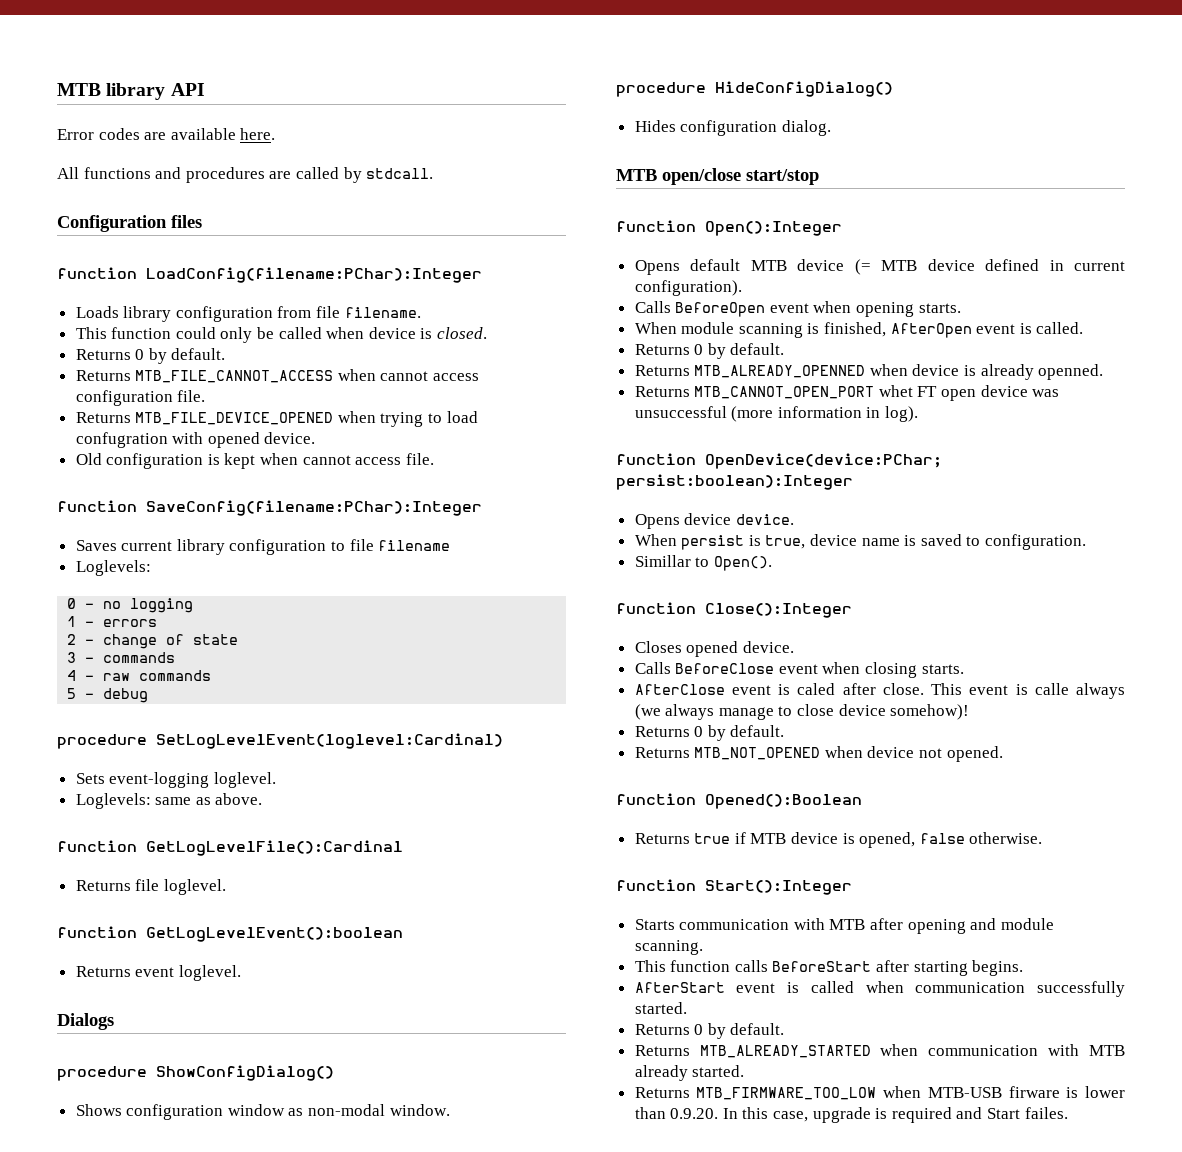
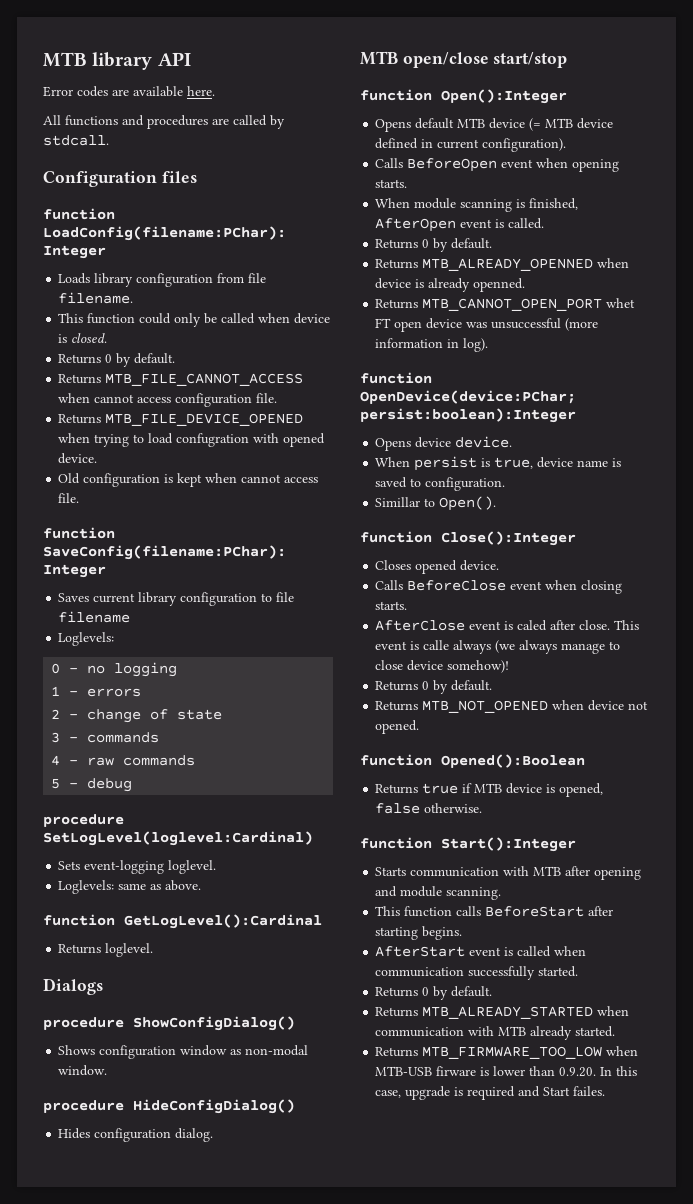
[156,733,503,749] SetLogLevelEvent(loglevel:Cardinal) -> [43,831,313,846] SetLogLevel(loglevel:Cardinal)
[146,840,403,856] [75,879,226,895] [57,926,403,942] [75,966,175,977] GetLogLevelFile():Cardinal // Returns file loglevel. // function GetLogLevelEvent():boolean // Returns event -> [124,914,322,929] [58,944,102,954] GetLogLevel():Cardinal // Returns

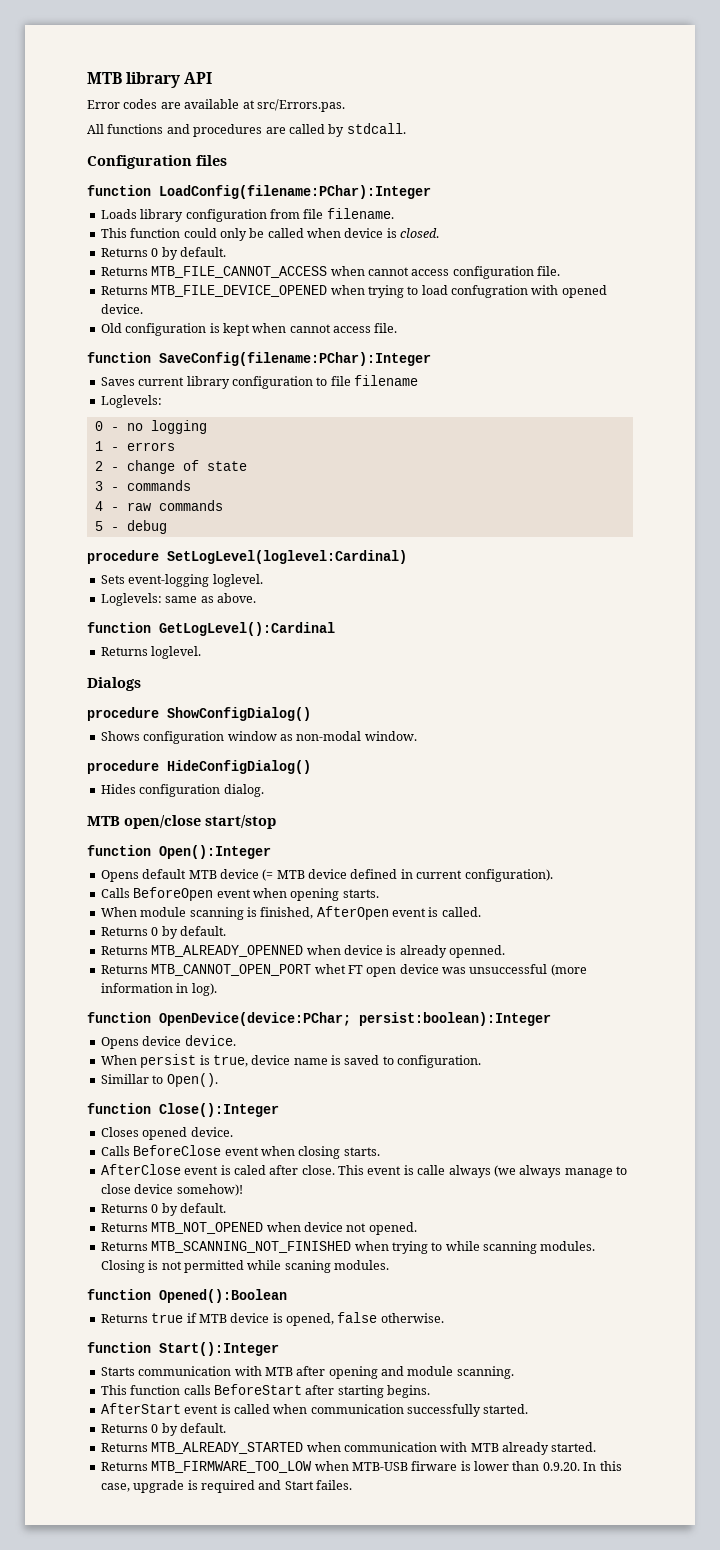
[187,86,215,96] here. -> [242,99,345,112] at src/Errors.pas.
(420, 727) none -> [100,1241,596,1254] [100,1260,389,1273] // Returns MTB_SCANNING_NOT_FINISHED when trying to while scanning modules. Closing is not permitted while scaning modules.

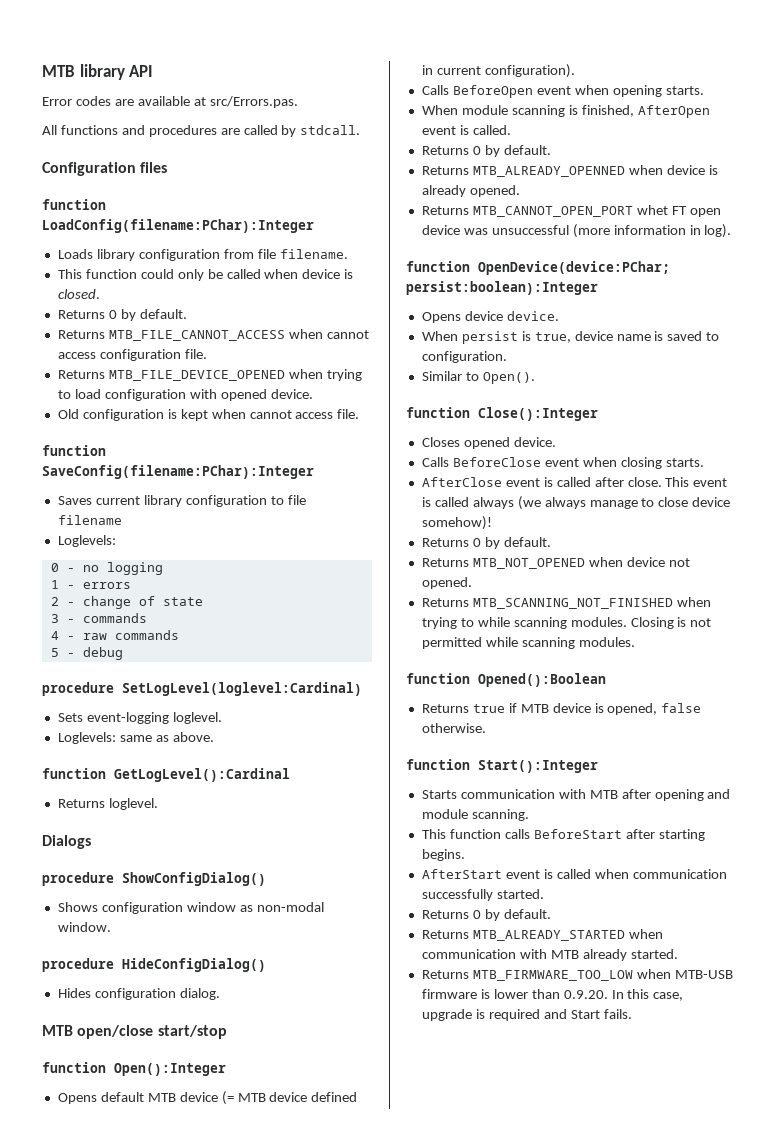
[451,285,528,298] confugration -> [104,389,186,401] configuration
[449,945,505,958] openned. -> [469,185,520,197] opened.
[100,1074,149,1084] Simillar -> [421,371,462,381] Similar
[233,1165,266,1175] caled -> [556,477,591,487] called
[417,1165,446,1175] calle -> [434,497,469,507] called
[284,1260,331,1273] scaning -> [521,637,575,649] scanning
[411,1461,458,1471] firware -> [421,989,477,999] firmware
[316,1480,352,1490] failes. -> [603,1009,632,1019] fails.

